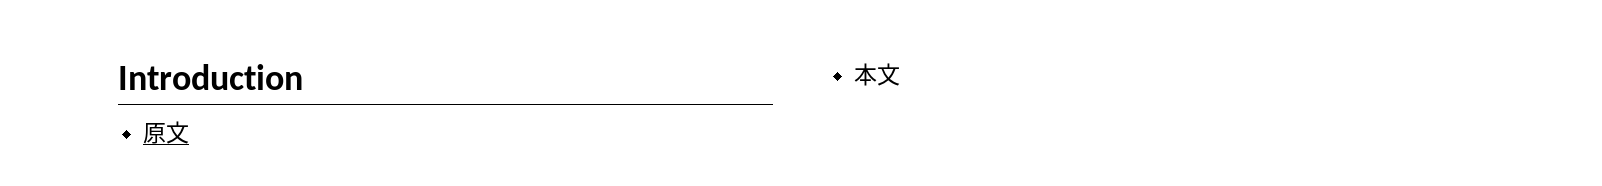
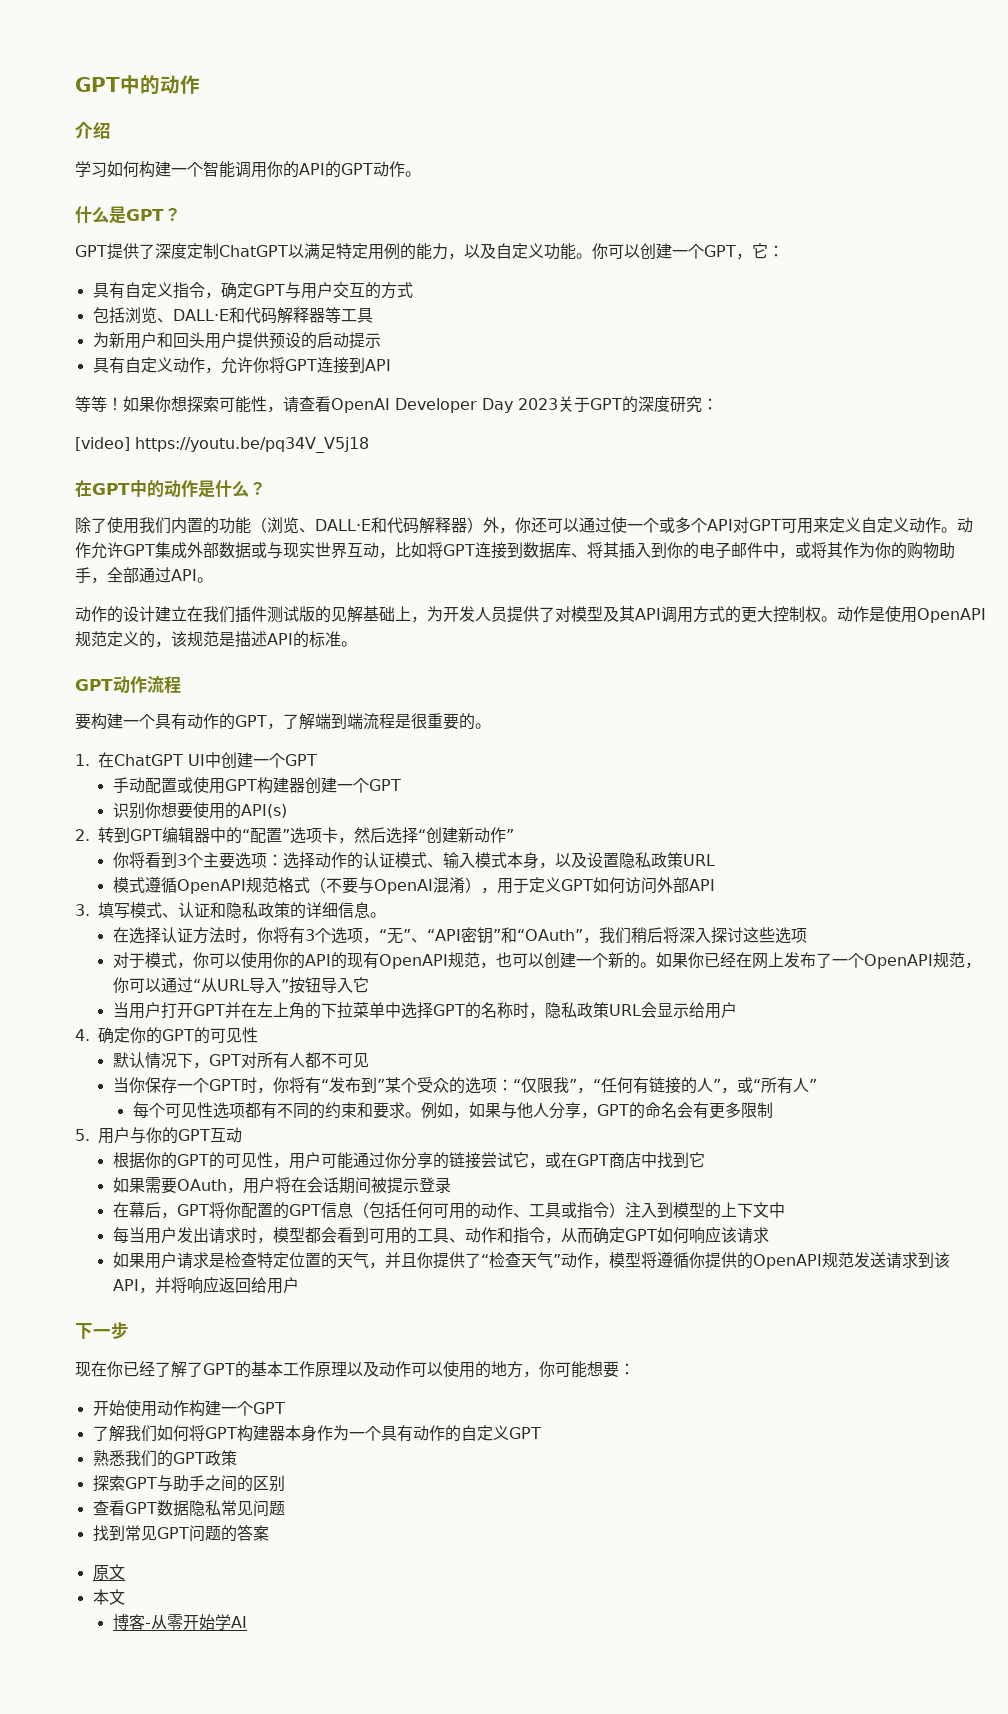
[118,64,303,90] [143,121,190,144] [854,63,901,86] Introduction // 原文 // 本文 -> [75,75,200,95] [75,122,111,139] [75,161,421,178] [75,206,181,224] [75,243,784,260] [92,282,413,299] [92,307,373,324] [92,332,381,349] [92,357,391,374] [75,396,718,413] [75,437,369,453] [75,480,266,498] [75,517,973,534] [75,542,955,559] [75,567,213,584] [75,606,986,623] [75,631,357,648] [75,676,181,694] [75,713,491,730] [75,752,317,769] [112,777,401,794] [112,802,287,819] [75,827,514,844] [112,852,715,869] [112,877,715,894] [75,902,386,919] [112,927,807,944] [112,952,981,969] [112,977,369,994] [112,1002,737,1019] [75,1027,258,1044] [112,1052,369,1069] [112,1077,817,1094] [132,1102,773,1119] [75,1127,242,1144] [112,1152,705,1169] [112,1177,451,1194] [112,1202,785,1219] [112,1226,769,1244] [112,1252,950,1269] [112,1276,299,1294] [75,1322,129,1339] [75,1361,635,1378] [92,1400,285,1417] [92,1425,541,1442] [92,1450,237,1467] [92,1475,285,1492] [92,1500,285,1517] [92,1525,269,1542] [92,1564,125,1580] [92,1589,125,1605] [112,1614,247,1630] GPT中的动作 // 介绍 // 学习如何构建一个智能调用你的API的GPT动作。 // 什么是GPT？ // GPT提供了深度定制ChatGPT以满足特定用例的能力，以及自定义功能。你可以创建一个GPT，它： // 具有自定义指令，确定GPT与用户交互的方式 // 包括浏览、DALL·E和代码解释器等工具 // 为新用户和回头用户提供预设的启动提示 // 具有自定义动作，允许你将GPT连接到API // 等等！如果你想探索可能性，请查看OpenAI Developer Day 2023关于GPT的深度研究： // [video] https://youtu.be/pq34V_V5j18 // 在GPT中的动作是什么？ // 除了使用我们内置的功能（浏览、DALL·E和代码解释器）外，你还可以通过使一个或多个API对GPT可用来定义自定义动作。动作允许GPT集成外部数据或与现实世界互动，比如将GPT连接到数据库、将其插入到你的电子邮件中，或将其作为你的购物助手，全部通过API。 // 动作的设计建立在我们插件测试版的见解基础上，为开发人员提供了对模型及其API调用方式的更大控制权。动作是使用OpenAPI规范定义的，该规范是描述API的标准。 // GPT动作流程 // 要构建一个具有动作的GPT，了解端到端流程是很重要的。 // 1.在ChatGPT UI中创建一个GPT // 手动配置或使用GPT构建器创建一个GPT // 识别你想要使用的API(s) // 2.转到GPT编辑器中的“配置”选项卡，然后选择“创建新动作” // 你将看到3个主要选项：选择动作的认证模式、输入模式本身，以及设置隐私政策URL // 模式遵循OpenAPI规范格式（不要与OpenAI混淆），用于定义GPT如何访问外部API // 3.填写模式、认证和隐私政策的详细信息。 // 在选择认证方法时，你将有3个选项，“无”、“API密钥”和“OAuth”，我们稍后将深入探讨这些选项 // 对于模式，你可以使用你的API的现有OpenAPI规范，也可以创建一个新的。如果你已经在网上发布了一个OpenAPI规范，你可以通过“从URL导入”按钮导入它 // 当用户打开GPT并在左上角的下拉菜单中选择GPT的名称时，隐私政策URL会显示给用户 // 4.确定你的GPT的可见性 // 默认情况下，GPT对所有人都不可见 // 当你保存一个GPT时，你将有“发布到”某个受众的选项：“仅限我”，“任何有链接的人”，或“所有人” // 每个可见性选项都有不同的约束和要求。例如，如果与他人分享，GPT的命名会有更多限制 // 5.用户与你的GPT互动 // 根据你的GPT的可见性，用户可能通过你分享的链接尝试它，或在GPT商店中找到它 // 如果需要OAuth，用户将在会话期间被提示登录 // 在幕后，GPT将你配置的GPT信息（包括任何可用的动作、工具或指令）注入到模型的上下文中 // 每当用户发出请求时，模型都会看到可用的工具、动作和指令，从而确定GPT如何响应该请求 // 如果用户请求是检查特定位置的天气，并且你提供了“检查天气”动作，模型将遵循你提供的OpenAPI规范发送请求到该API，并将响应返回给用户 // 下一步 // 现在你已经了解了GPT的基本工作原理以及动作可以使用的地方，你可能想要： // 开始使用动作构建一个GPT // 了解我们如何将GPT构建器本身作为一个具有动作的自定义GPT // 熟悉我们的GPT政策 // 探索GPT与助手之间的区别 // 查看GPT数据隐私常见问题 // 找到常见GPT问题的答案 // 原文 // 本文 // 博客-从零开始学AI

